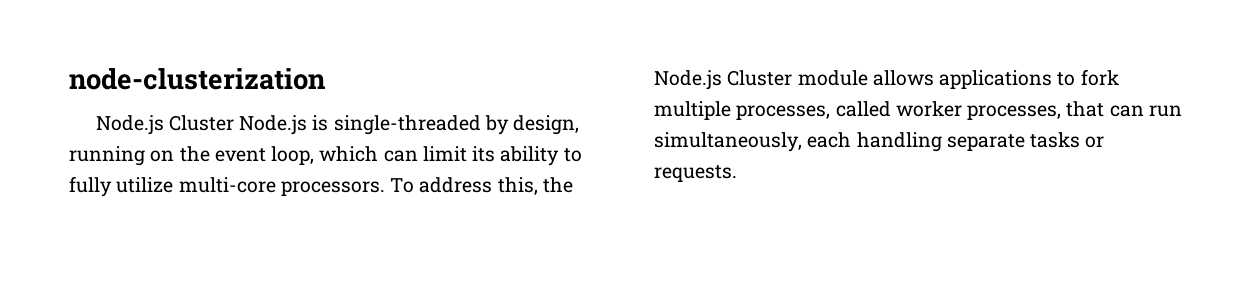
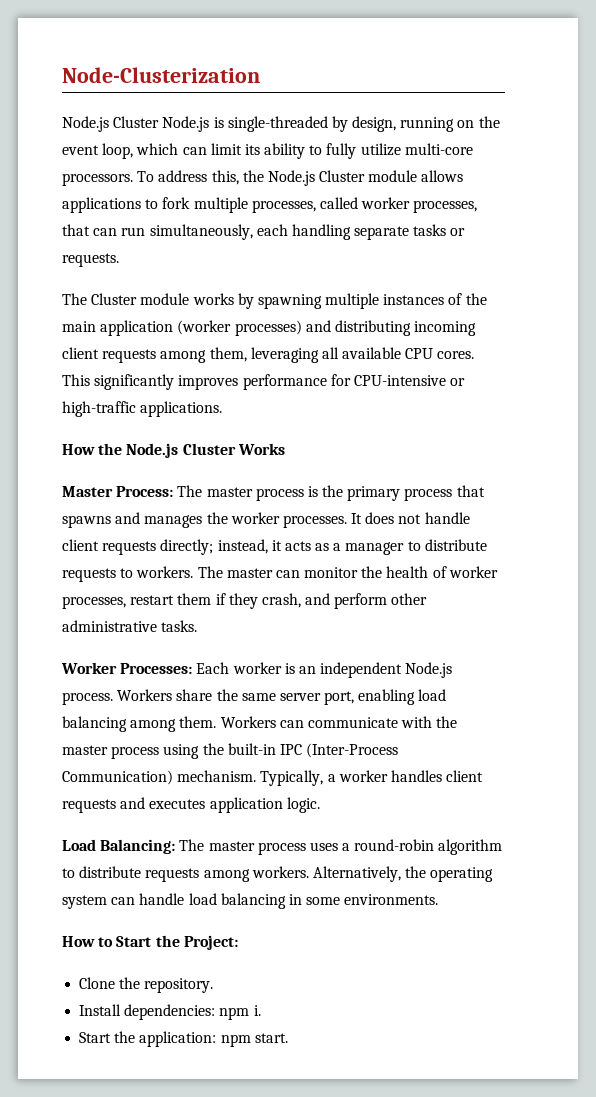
[69,68,326,90] node-clusterization -> [62,67,260,83] Node-Clusterization
(737, 173) none -> [62,293,487,309] [62,320,477,336] [62,347,475,363] [62,374,466,390] [62,401,223,417] [62,443,285,458] [62,485,485,501] [62,512,470,528] [62,539,487,555] [62,566,498,582] [62,593,428,609] [62,620,198,632] [61,662,453,678] [62,689,447,705] [62,716,458,732] [62,743,399,759] [62,770,484,786] [62,797,320,813] [62,839,503,855] [62,866,494,882] [62,893,439,909] [62,935,238,950] [79,977,214,993] [79,1004,261,1020] [79,1031,288,1047] // The Cluster module works by spawning multiple instances of the main application (worker processes) and distributing incoming client requests among them, leveraging all available CPU cores. This significantly improves performance for CPU-intensive or high-traffic applications. // How the Node.js Cluster Works // Master Process: The master process is the primary process that spawns and manages the worker processes. It does not handle client requests directly; instead, it acts as a manager to distribute requests to workers. The master can monitor the health of worker processes, restart them if they crash, and perform other administrative tasks. // Worker Processes: Each worker is an independent Node.js process. Workers share the same server port, enabling load balancing among them. Workers can communicate with the master process using the built-in IPC (Inter-Process Communication) mechanism. Typically, a worker handles client requests and executes application logic. // Load Balancing: The master process uses a round-robin algorithm to distribute requests among workers. Alternatively, the operating system can handle load balancing in some environments. // How to Start the Project: // Clone the repository. // Install dependencies: npm i. // Start the application: npm start.

